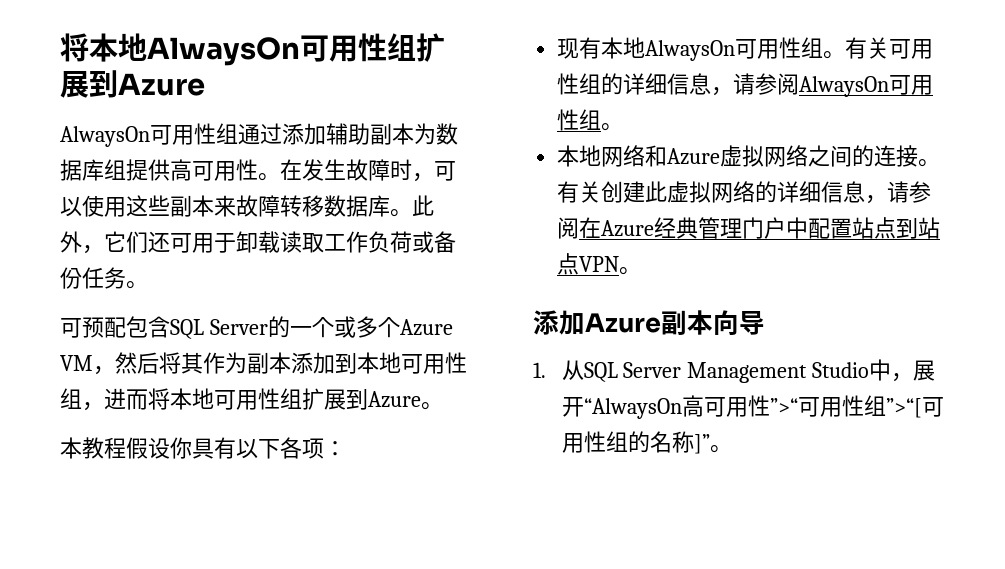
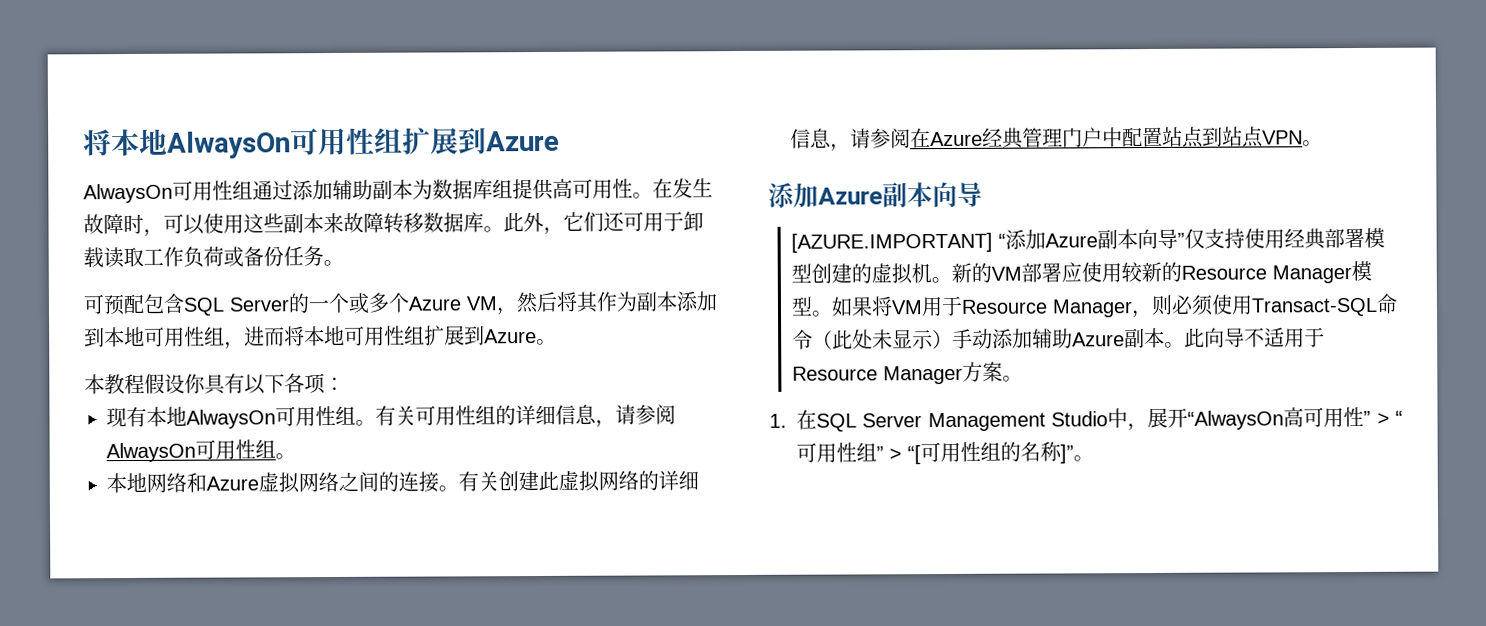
(765, 323) none -> [791,227,1386,253] [791,260,1373,285] [791,293,1399,319] [792,327,1326,350] [792,361,1024,385] // [AZURE.IMPORTANT] “添加Azure副本向导”仅支持使用经典部署模型创建的虚拟机。新的VM部署应使用较新的Resource Manager模型。如果将VM用于Resource Manager，则必须使用Transact-SQL命令（此处未显示）手动添加辅助Azure副本。此向导不适用于Resource Manager方案。
[561,360,584,380] 从 -> [796,409,817,430] 在
[769,395,922,418] ”>“可用性组”>“[ -> [1363,410,1403,425] [796,442,921,465] ” > “可用性组” > “[

